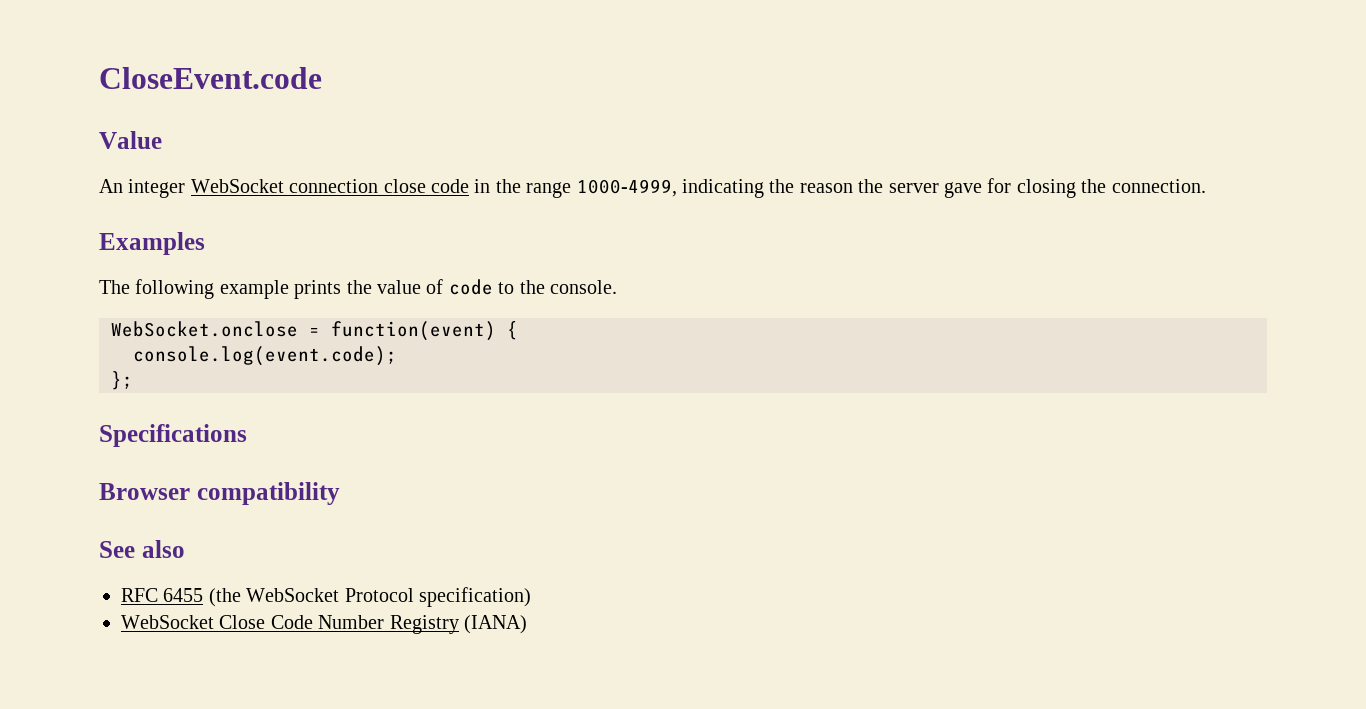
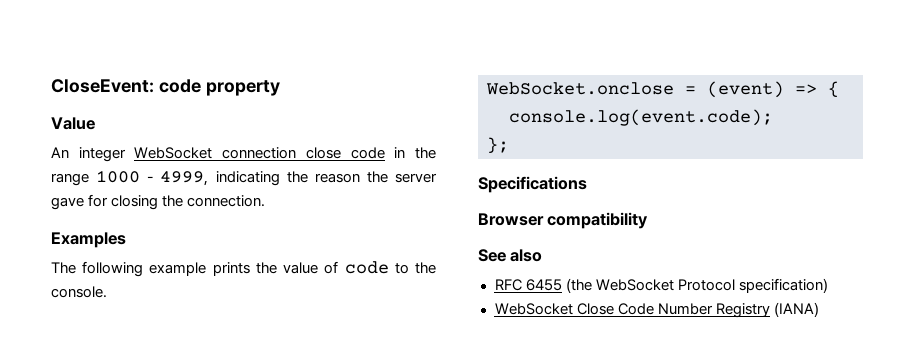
[99,67,322,89] CloseEvent.code -> [51,79,280,96] CloseEvent: code property
[576,179,677,197] 1000-4999, -> [96,170,209,186] 1000 - 4999,
[331,321,496,341] function(event) -> [707,81,817,98] (event) =>

